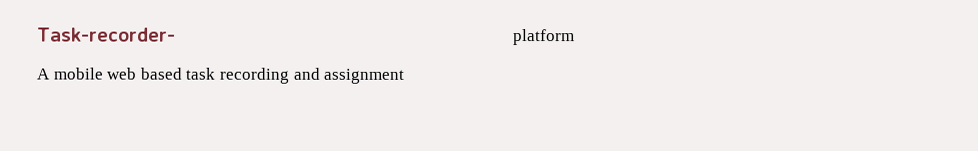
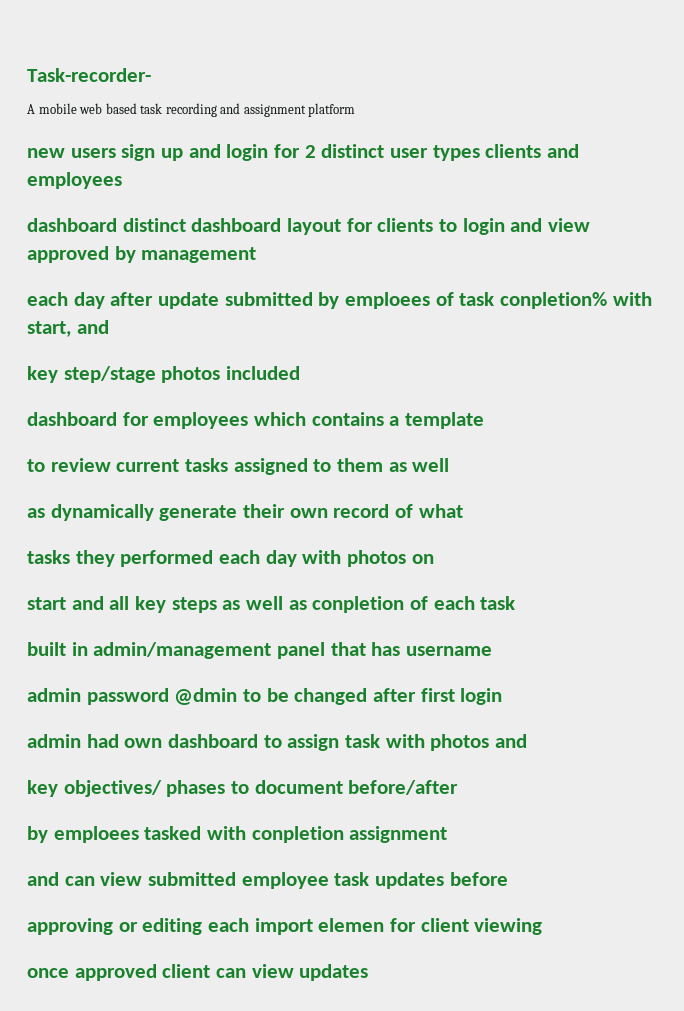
(575, 37) none -> [27,144,580,161] [27,172,122,189] [27,218,591,235] [27,246,257,263] [27,292,652,309] [27,320,109,337] [27,366,301,383] [27,412,485,429] [27,458,450,475] [27,504,463,521] [27,550,434,567] [27,596,516,613] [27,642,493,659] [27,688,503,705] [27,734,528,751] [27,780,459,797] [27,826,448,843] [27,872,508,889] [27,918,543,935] [27,964,369,981] // new users sign up and login for 2 distinct user types clients and employees // dashboard distinct dashboard layout for clients to login and view approved by management // each day after update submitted by emploees of task conpletion% with start, and // key step/stage photos included // dashboard for employees which contains a template // to review current tasks assigned to them as well // as dynamically generate their own record of what // tasks they performed each day with photos on // start and all key steps as well as conpletion of each task // built in admin/management panel that has username // admin password @dmin to be changed after first login // admin had own dashboard to assign task with photos and // key objectives/ phases to document before/after // by emploees tasked with conpletion assignment // and can view submitted employee task updates before // approving or editing each import elemen for client viewing // once approved client can view updates

